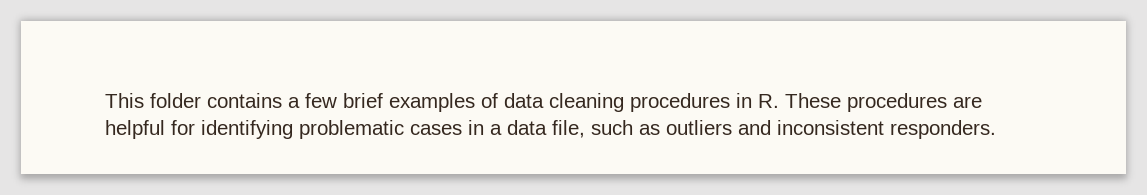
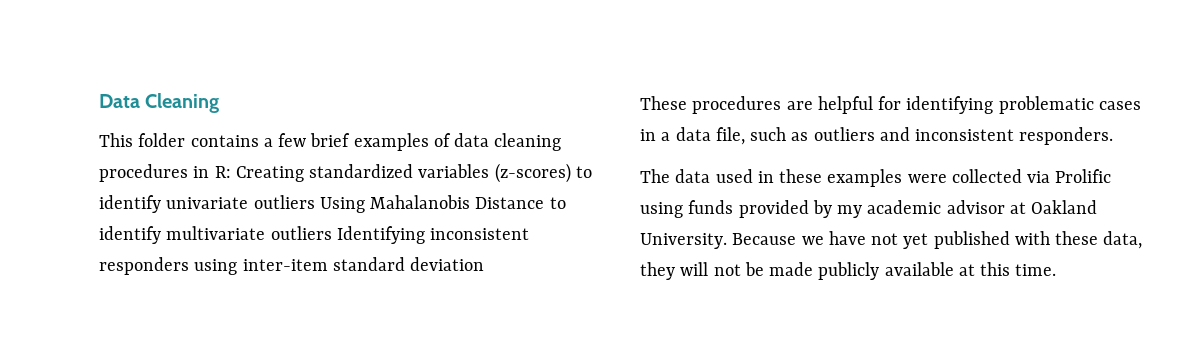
(105, 100) none -> [99,93,220,113] Data Cleaning //
[758,94,779,108] R. -> [214,163,592,183] [99,195,566,213] [99,226,530,244] [99,257,485,275] R: Creating standardized variables (z-scores) to identify univariate outliers Using Mahalanobis Distance to identify multivariate outliers Identifying inconsistent responders using inter-item standard deviation //
(996, 129) none -> [640,169,1112,187] [640,200,1098,218] [640,231,1143,249] [640,262,1057,280] // The data used in these examples were collected via Prolific using funds provided by my academic advisor at Oakland University. Because we have not yet published with these data, they will not be made publicly available at this time.

